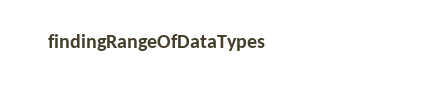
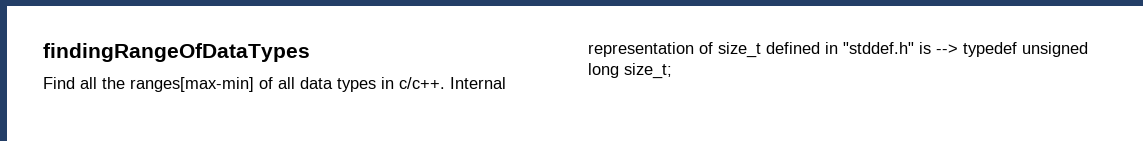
(265, 42) none -> [43,77,506,92] [588,42,1088,58] [588,63,672,79] // Find all the ranges[max-min] of all data types in c/c++. Internal representation of size_t defined in "stddef.h" is --> typedef unsigned long size_t;

